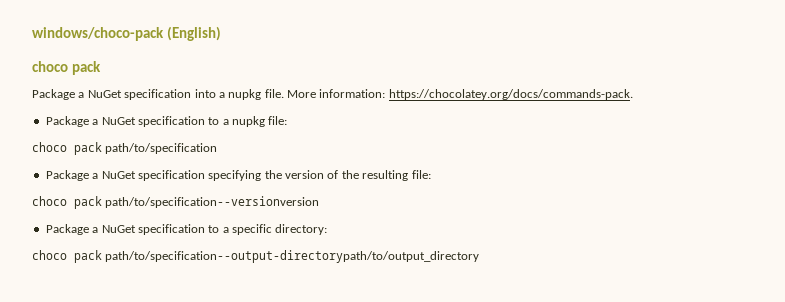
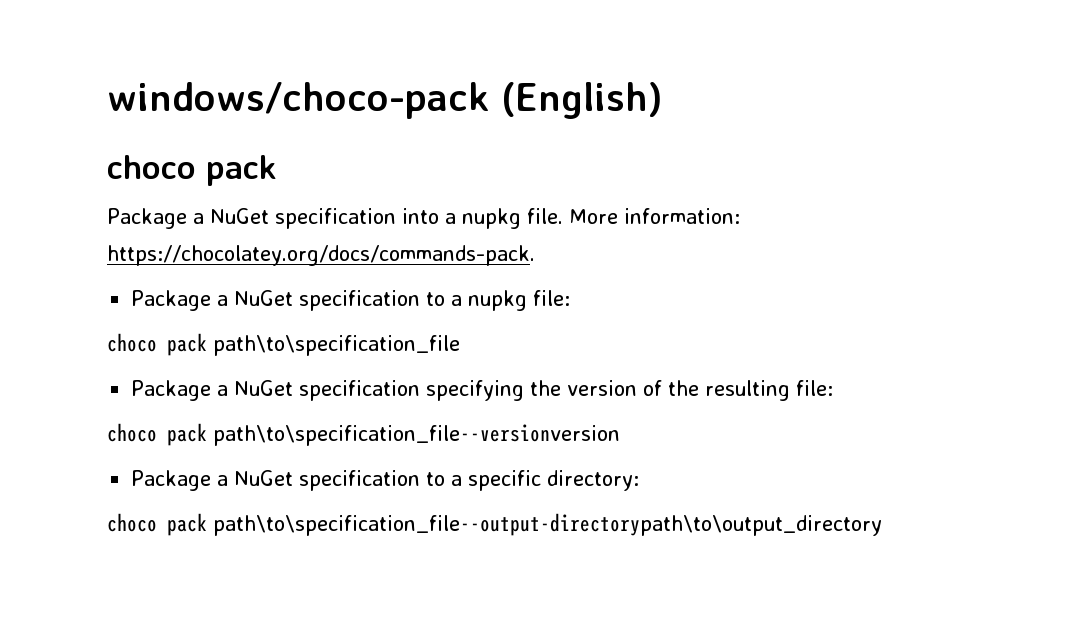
[105,143,218,154] path/to/specification -> [213,335,460,356] path\to\specification_file
[105,196,320,208] path/to/specification--versionversion -> [213,424,620,446] path\to\specification_file--versionversion
[105,250,480,263] path/to/specification--output-directorypath/to/output_directory -> [213,513,882,536] path\to\specification_file--output-directorypath\to\output_directory

